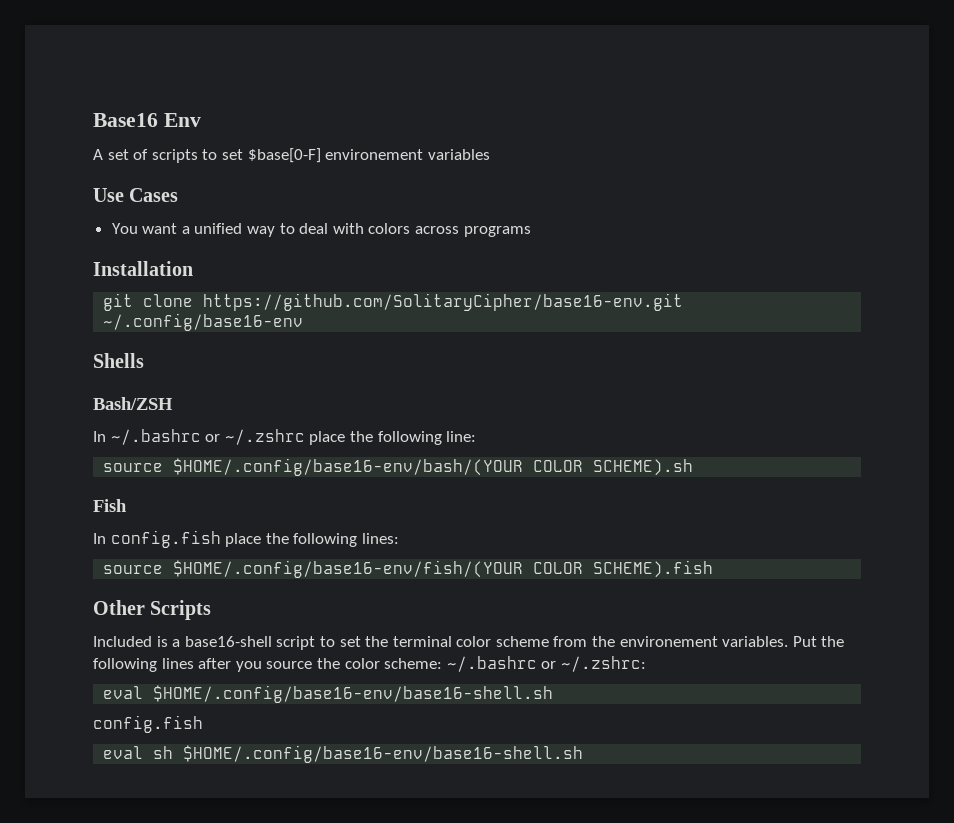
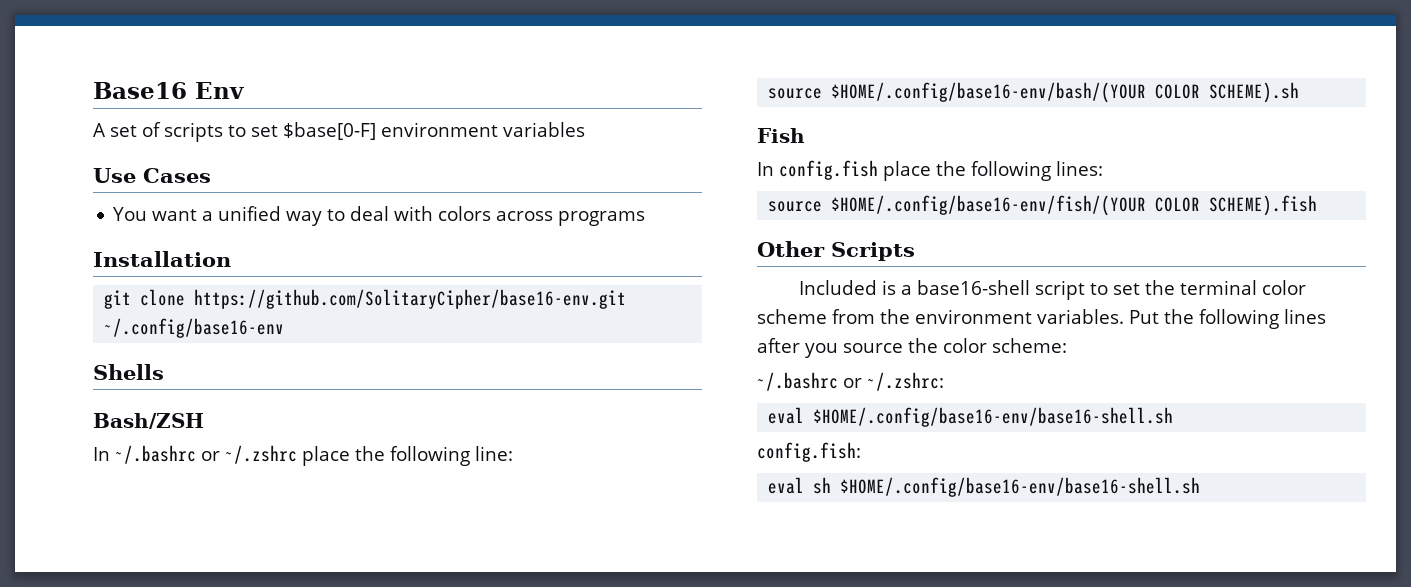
[325,149,424,160] environement -> [381,122,498,137] environment
[619,636,718,647] environement -> [915,309,1032,324] environment
(443, 663) none -> (1067, 345) //
[93,715,203,733] config.fish -> [757,442,861,462] config.fish:

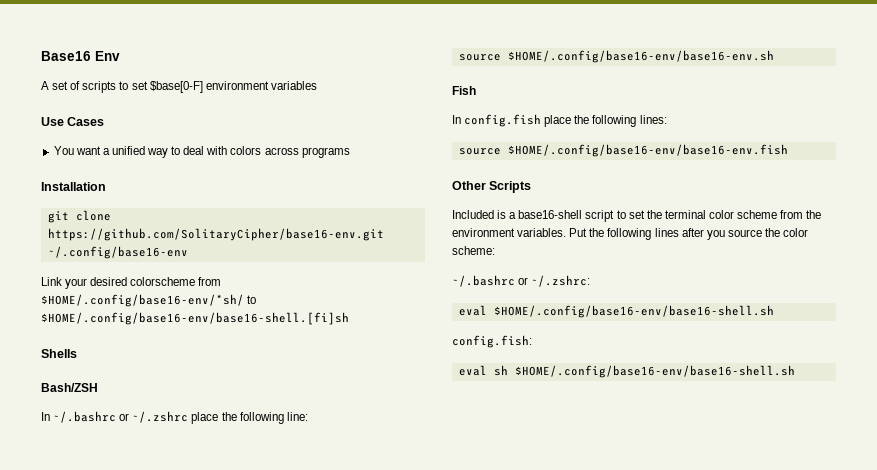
(285, 328) none -> [41,277,222,289] [41,294,257,307] [41,312,349,325] // Link your desired colorscheme from $HOME/.config/base16-env/*sh/ to $HOME/.config/base16-env/base16-shell.[fi]sh
[831,82,1300,103] $HOME/.config/base16-env/bash/(YOUR COLOR SCHEME).sh -> [507,50,774,63] $HOME/.config/base16-env/base16-env.sh
[831,195,1318,216] $HOME/.config/base16-env/fish/(YOUR COLOR SCHEME).fish -> [507,144,788,157] $HOME/.config/base16-env/base16-env.fish

